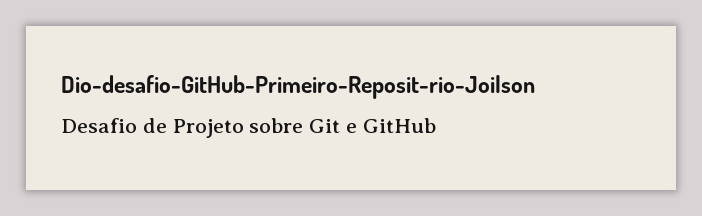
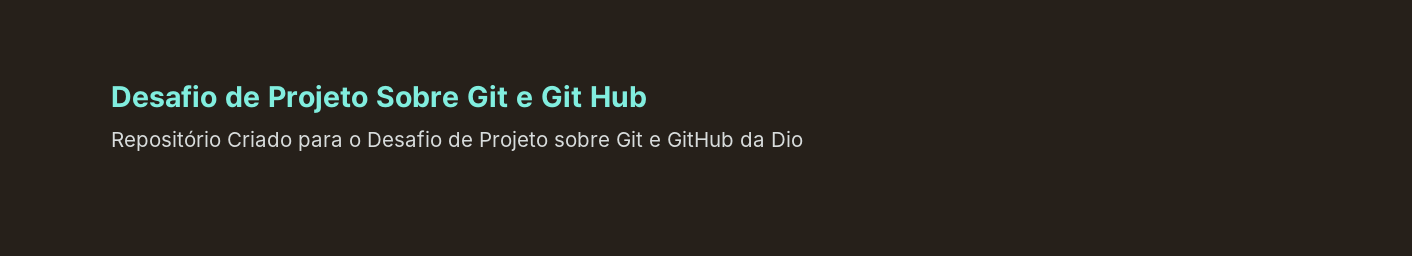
[61,75,535,99] Dio-desafio-GitHub-Primeiro-Reposit-rio-Joilson // -> [111,84,647,113] [111,130,361,151] Desafio de Projeto Sobre Git e Git Hub // Repositório Criado para o
(436, 125) none -> [740,130,803,147] da Dio

